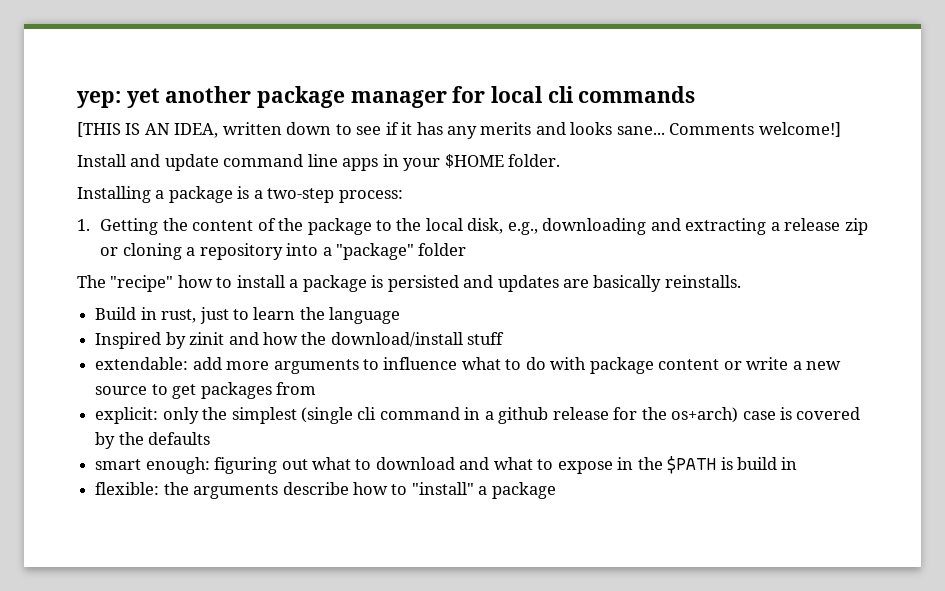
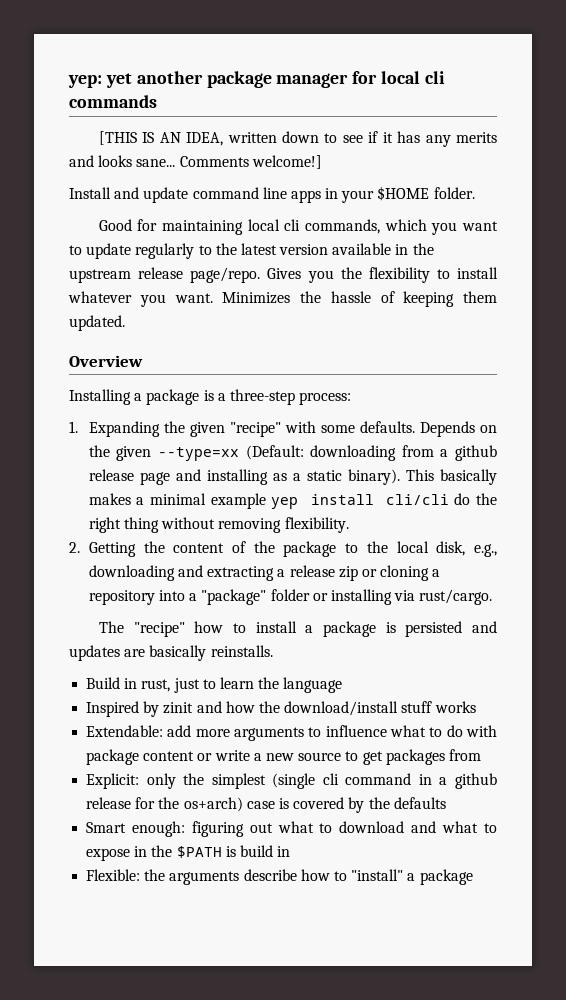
(561, 160) none -> [98,219,498,235] [69,243,434,259] [69,267,498,283] [68,291,497,307] [69,315,125,331] [69,355,143,367] // Good for maintaining local cli commands, which you want to update regularly to the latest version available in the upstream release page/repo. Gives you the flexibility to install whatever you want. Minimizes the hassle of keeping them updated. // Overview
[267,188,335,203] two-step -> [229,389,295,405] three-step
(90, 225) none -> [88,421,498,437] [88,445,498,461] [88,469,497,485] [88,493,497,509] [88,517,349,533] [69,542,80,553] Expanding the given "recipe" with some defaults. Depends on the given --type=xx (Default: downloading from a github release page and installing as a static binary). This basically makes a minimal example yep install cli/cli do the right thing without removing flexibility. // 2.
(467, 249) none -> [312,589,493,605] or installing via rust/cargo.
[95,357,189,370] // extendable: -> [434,701,476,713] [86,725,164,737] works // Extendable:
[95,407,159,424] explicit: -> [86,773,140,789] Explicit:
[95,459,142,470] smart -> [86,822,127,833] Smart
[95,482,160,495] flexible: -> [86,869,141,881] Flexible:

